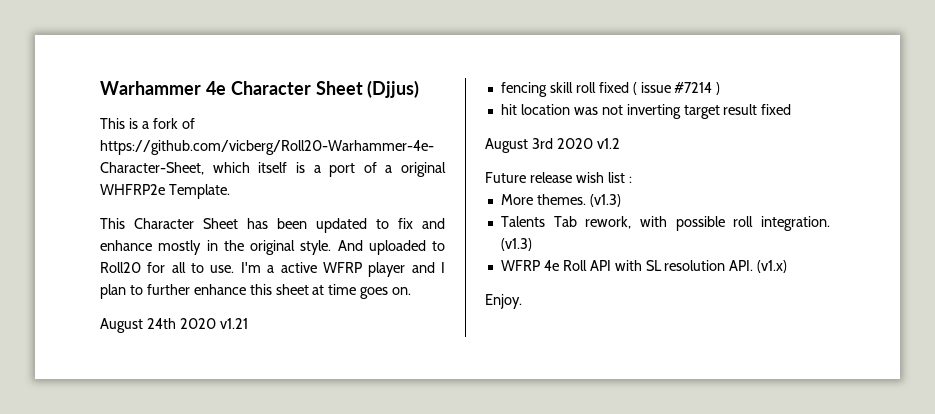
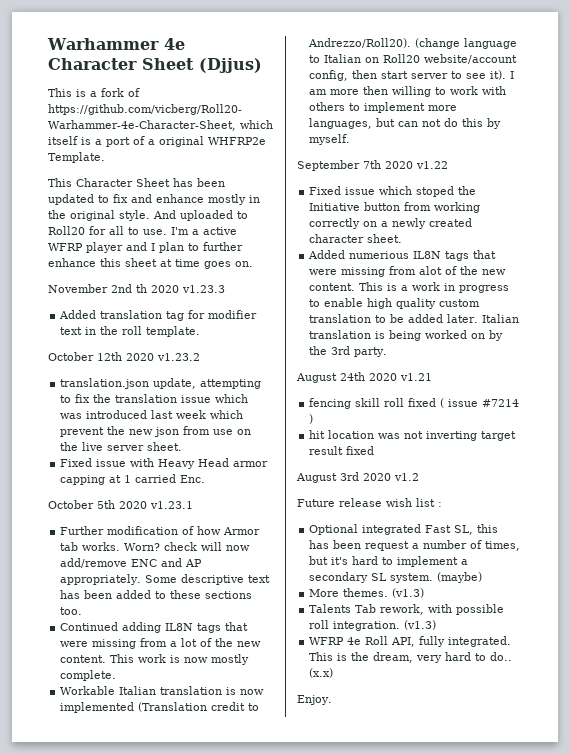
(412, 291) none -> [48,284,225,293] [59,310,258,321] [60,326,201,337] [48,352,200,361] [60,378,262,389] [60,394,249,403] [60,410,244,419] [60,426,252,437] [60,442,183,451] [60,458,269,469] [60,474,206,485] [48,500,193,509] [60,526,261,535] [60,542,251,551] [60,558,203,568] [60,574,271,585] [60,590,253,599] [60,607,83,615] [60,622,249,633] [60,638,262,649] [60,654,250,665] [60,670,117,681] [60,686,265,695] [60,702,260,713] [308,38,518,49] [309,54,518,64] [309,70,515,81] [309,86,507,97] [309,102,458,113] [309,118,502,129] [309,134,351,145] [297,160,448,171] [309,186,477,197] [309,202,481,213] [309,218,473,229] [309,234,403,243] [308,250,497,261] [309,266,507,277] [309,282,510,293] [309,298,481,309] [309,314,520,323] [309,330,504,341] [309,346,388,357] // November 2nd th 2020 v1.23.3 // Added translation tag for modifier text in the roll template. // October 12th 2020 v1.23.2 // translation.json update, attempting to fix the translation issue which was introduced last week which prevent the new json from use on the live server sheet. // Fixed issue with Heavy Head armor capping at 1 carried Enc. // October 5th 2020 v1.23.1 // Further modification of how Armor tab works. Worn? check will now add/remove ENC and AP appropriately. Some descriptive text has been added to these sections too. // Continued adding IL8N tags that were missing from a lot of the new content. This work is now mostly complete. // Workable Italian translation is now implemented (Translation credit to Andrezzo/Roll20). (change language to Italian on Roll20 website/account config, then start server to see it). I am more then willing to work with others to implement more languages, but can not do this by myself. // September 7th 2020 v1.22 // Fixed issue which stoped the Initiative button from working correctly on a newly created character sheet. // Added numerious IL8N tags that were missing from alot of the new content. This is a work in progress to enable high quality custom translation to be added later. Italian translation is being worked on by the 3rd party.
(632, 179) none -> [309,524,499,535] [309,540,521,551] [309,556,469,567] [309,572,483,583] // Optional integrated Fast SL, this has been request a number of times, but it's hard to implement a secondary SL system. (maybe)
[589,260,788,273] API with SL resolution API. (v1.x) -> [391,636,512,647] [309,652,513,663] [309,668,334,678] API, fully integrated. This is the dream, very hard to do.. (x.x)

